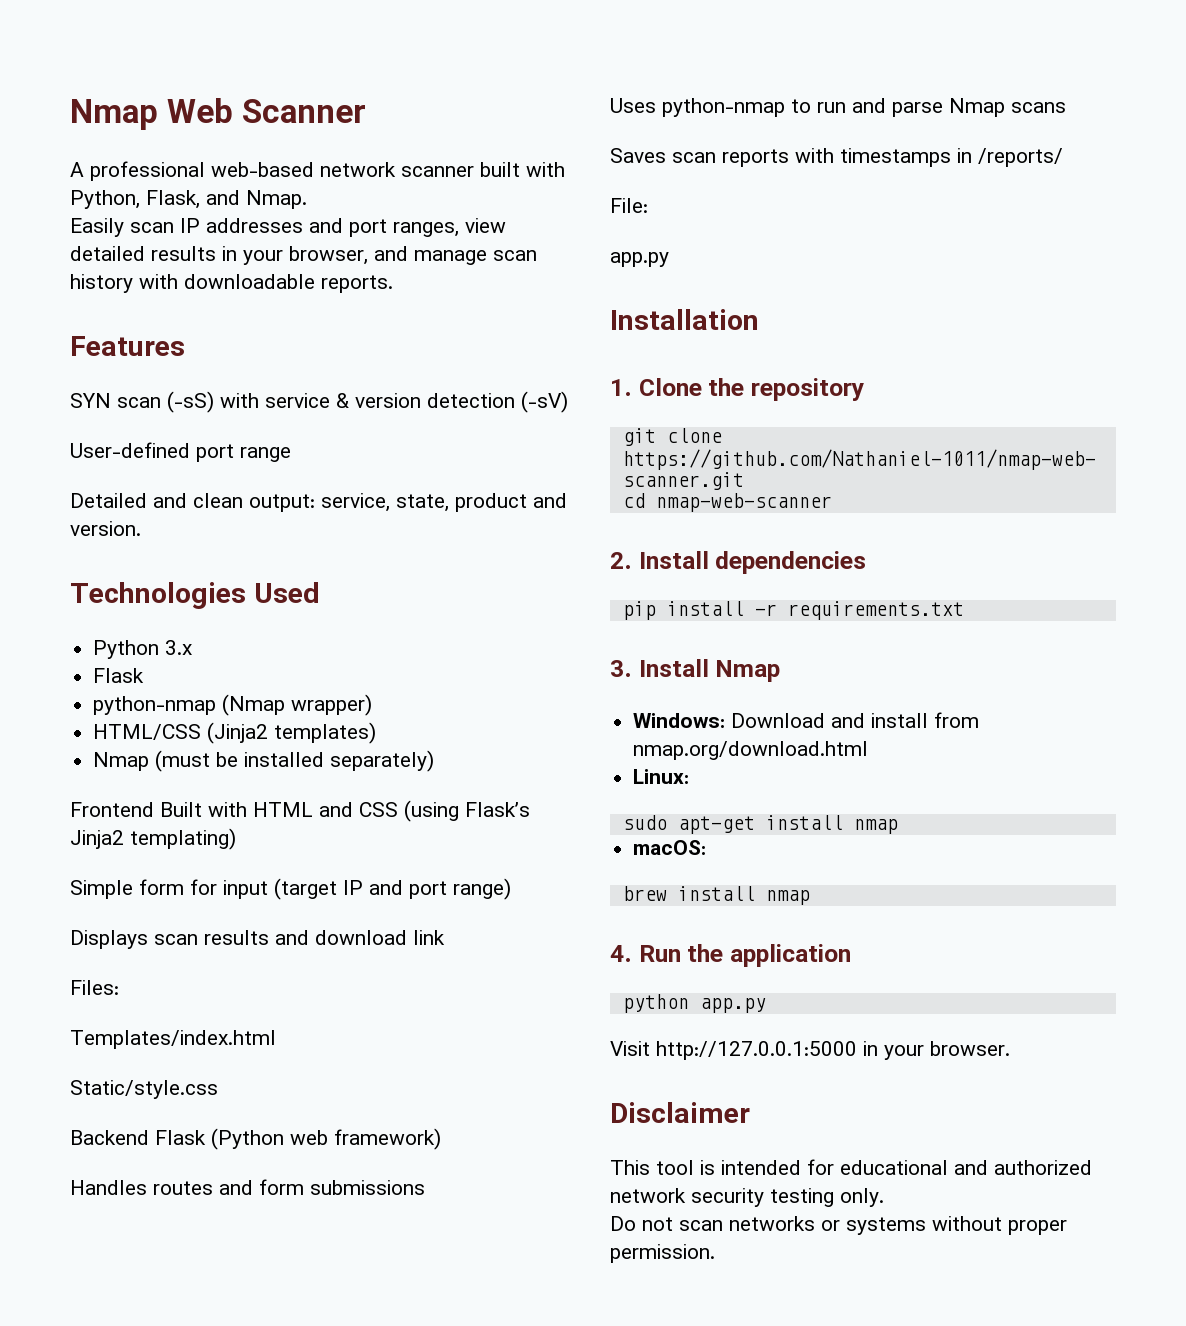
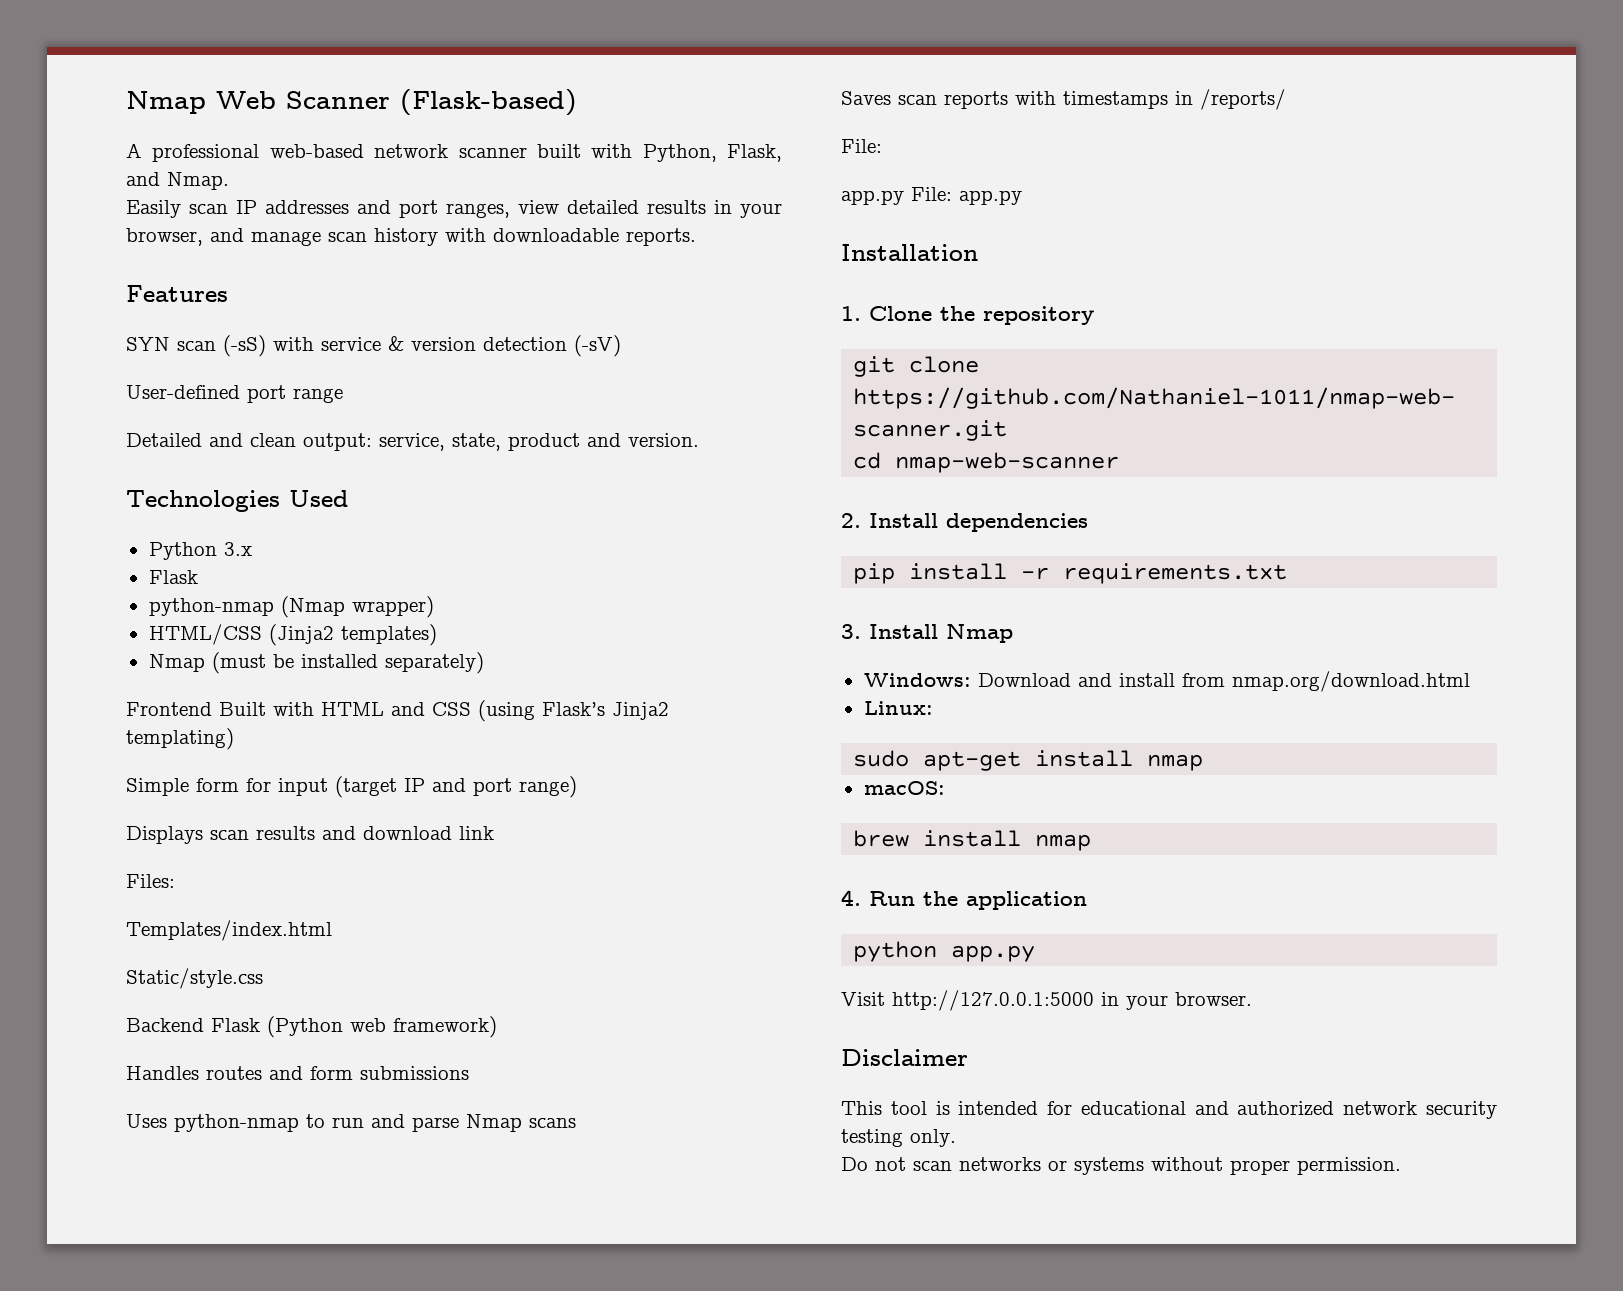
(366, 111) none -> [400,89,577,116] (Flask-based)
(669, 259) none -> [911,187,1022,205] File: app.py

